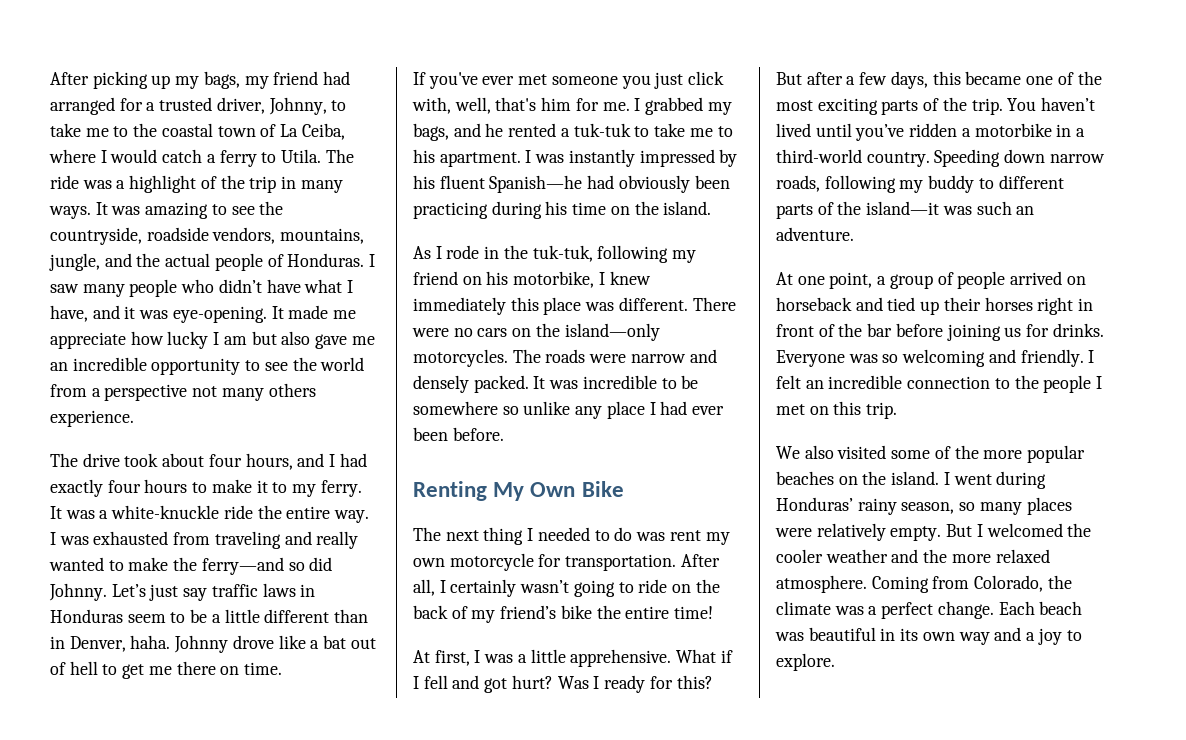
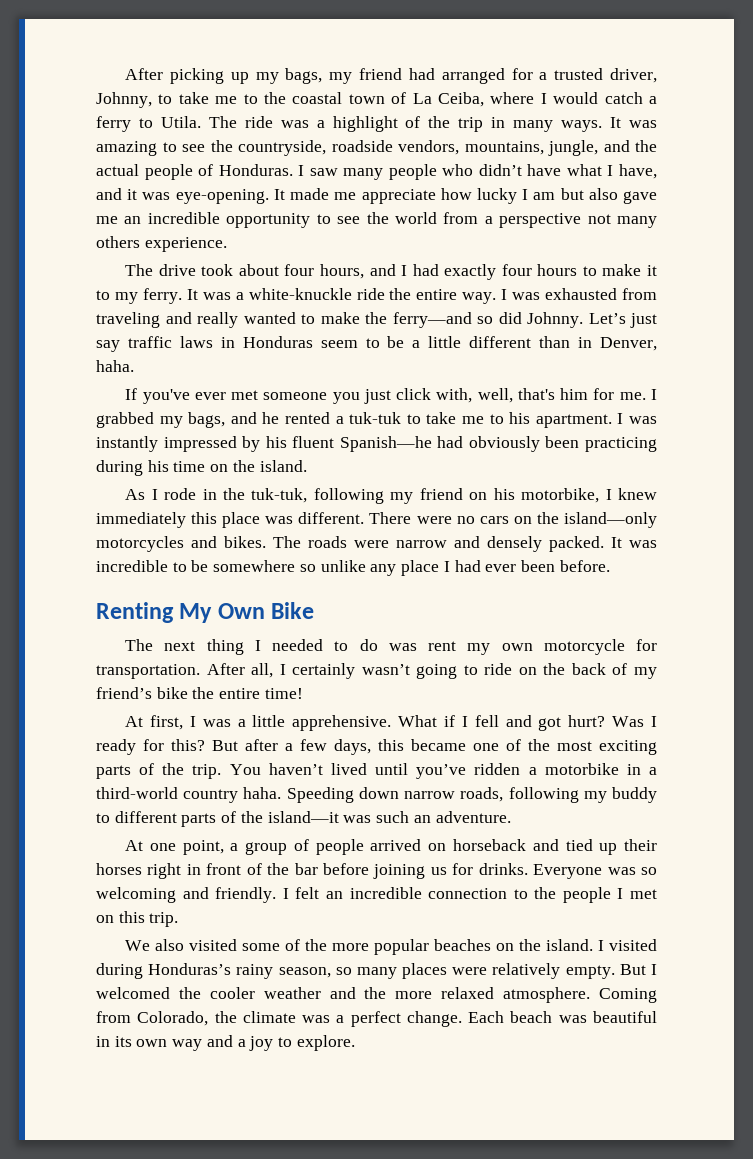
[174,635,376,653] [50,661,283,679] Johnny drove like a bat out of hell to get me there on time. -> (134, 366) none
[413,349,508,367] motorcycles. -> [96,536,266,552] motorcycles and bikes.
[866,152,930,167] country. -> [183,787,282,803] country haha.
[953,471,1047,489] [776,497,853,511] went during Honduras’ -> [608,939,657,951] [96,963,232,979] visited during Honduras’s

